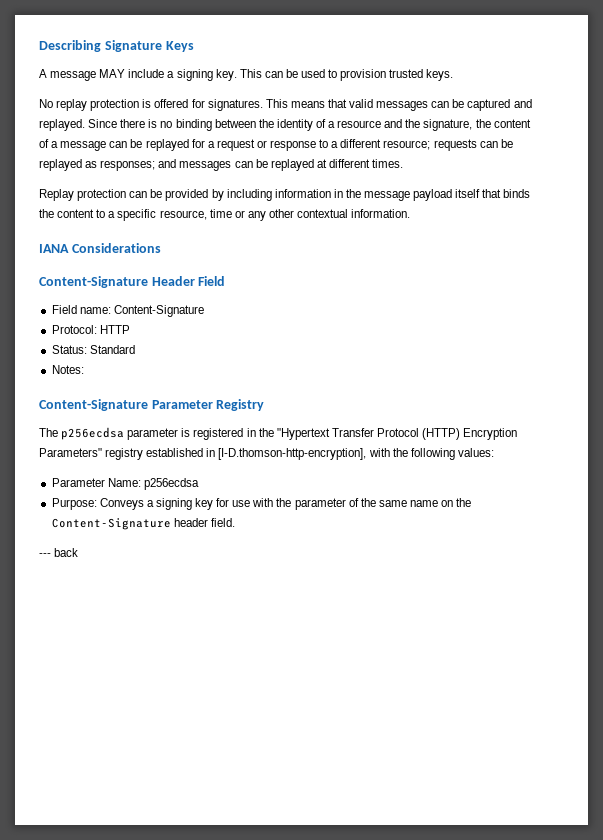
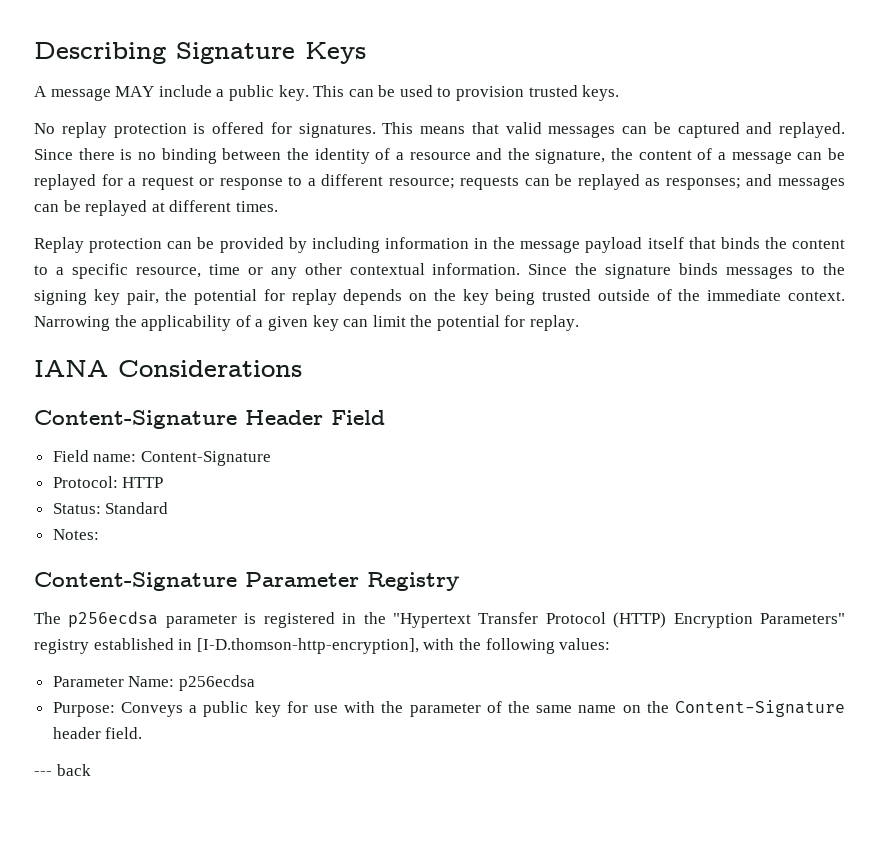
[176,69,213,81] signing -> [228,85,274,101] public
(411, 213) none -> [528,263,845,279] [34,289,845,305] [34,315,580,331] Since the signature binds messages to the signing key pair, the potential for replay depends on the key being trusted outside of the immediate context. Narrowing the applicability of a given key can limit the potential for replay.
[155,498,192,510] signing -> [203,701,249,717] public

